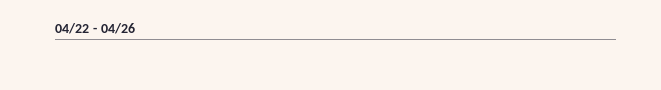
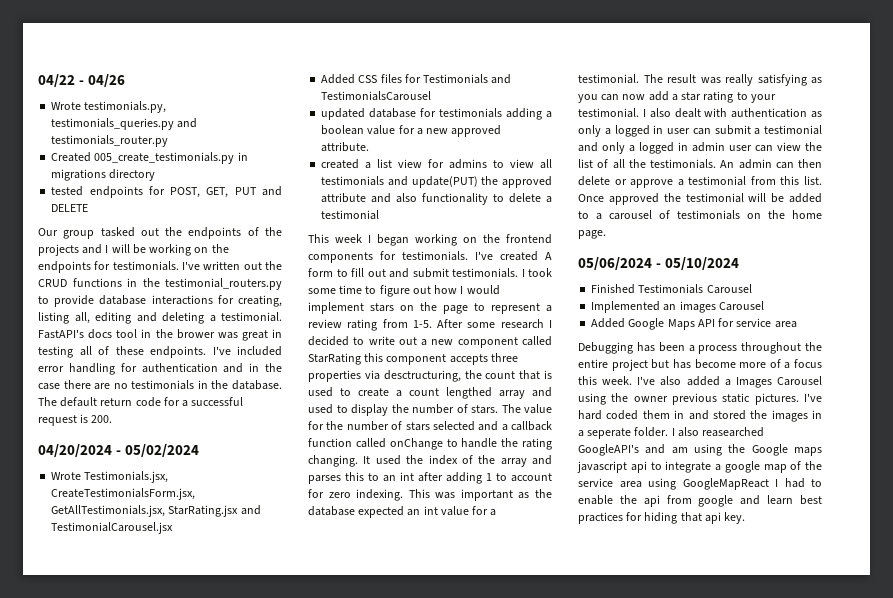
(135, 28) none -> [51,101,167,113] [51,118,198,130] [51,135,169,147] [51,152,248,164] [51,169,156,181] [51,186,282,198] [51,204,89,212] [38,227,282,239] [38,244,229,256] [38,261,283,273] [38,278,282,290] [38,295,282,307] [38,312,282,324] [38,329,282,341] [38,346,282,358] [38,363,282,375] [38,380,282,390] [38,397,244,407] [38,414,113,426] [38,444,200,458] [51,471,169,483] [51,488,196,500] [51,505,261,517] [51,522,174,534] [321,74,512,84] [321,91,432,101] [321,108,552,120] [321,125,502,137] [321,142,370,152] [321,159,552,169] [321,176,552,188] [321,193,552,205] [321,210,380,220] [308,234,552,246] [308,251,552,263] [308,268,552,278] [308,285,500,297] [308,302,552,314] [308,319,552,331] [308,336,552,348] [308,353,518,365] [308,370,552,382] [308,387,552,399] [308,404,552,416] [308,421,552,431] [308,438,552,450] [308,455,552,467] [308,472,552,484] [308,489,552,501] [308,506,497,518] [578,74,822,86] [578,91,776,103] [578,108,822,118] [578,125,822,137] [578,142,822,154] [578,159,822,169] [578,176,822,188] [578,193,822,205] [578,210,822,220] [578,230,606,239] [578,257,740,271] [591,284,752,294] [591,301,764,313] [591,318,797,330] [578,342,822,354] [578,359,822,371] [578,376,822,388] [578,393,822,405] [578,410,822,422] [578,427,765,439] [578,444,822,456] [577,461,822,473] [578,478,822,490] [578,495,822,507] [578,512,746,524] // Wrote testimonials.py, testimonials_queries.py and testimonials_router.py // Created 005_create_testimonials.py in migrations directory // tested endpoints for POST, GET, PUT and DELETE // Our group tasked out the endpoints of the projects and I will be working on the endpoints for testimonials. I've written out the CRUD functions in the testimonial_routers.py to provide database interactions for creating, listing all, editing and deleting a testimonial. FastAPI's docs tool in the brower was great in testing all of these endpoints. I've included error handling for authentication and in the case there are no testimonials in the database. The default return code for a successful request is 200. // 04/20/2024 - 05/02/2024 // Wrote Testimonials.jsx, CreateTestimonialsForm.jsx, GetAllTestimonials.jsx, StarRating.jsx and TestimonialCarousel.jsx // Added CSS files for Testimonials and TestimonialsCarousel // updated database for testimonials adding a boolean value for a new approved attribute. // created a list view for admins to view all testimonials and update(PUT) the approved attribute and also functionality to delete a testimonial // This week I began working on the frontend components for testimonials. I've created A form to fill out and submit testimonials. I took some time to figure out how I would implement stars on the page to represent a review rating from 1-5. After some research I decided to write out a new component called StarRating this component accepts three properties via desctructuring, the count that is used to create a count lengthed array and used to display the number of stars. The value for the number of stars selected and a callback function called onChange to handle the rating changing. It used the index of the array and parses this to an int after adding 1 to account for zero indexing. This was important as the database expected an int value for a testimonial. The result was really satisfying as you can now add a star rating to your testimonial. I also dealt with authentication as only a logged in user can submit a testimonial and only a logged in admin user can view the list of all the testimonials. An admin can then delete or approve a testimonial from this list. Once approved the testimonial will be added to a carousel of testimonials on the home page. // 05/06/2024 - 05/10/2024 // Finished Testimonials Carousel // Implemented an images Carousel // Added Google Maps API for service area // Debugging has been a process throughout the entire project but has become more of a focus this week. I've also added a Images Carousel using the owner previous static pictures. I've hard coded them in and stored the images in a seperate folder. I also reasearched GoogleAPI's and am using the Google maps javascript api to integrate a google map of the service area using GoogleMapReact I had to enable the api from google and learn best practices for hiding that api key.

